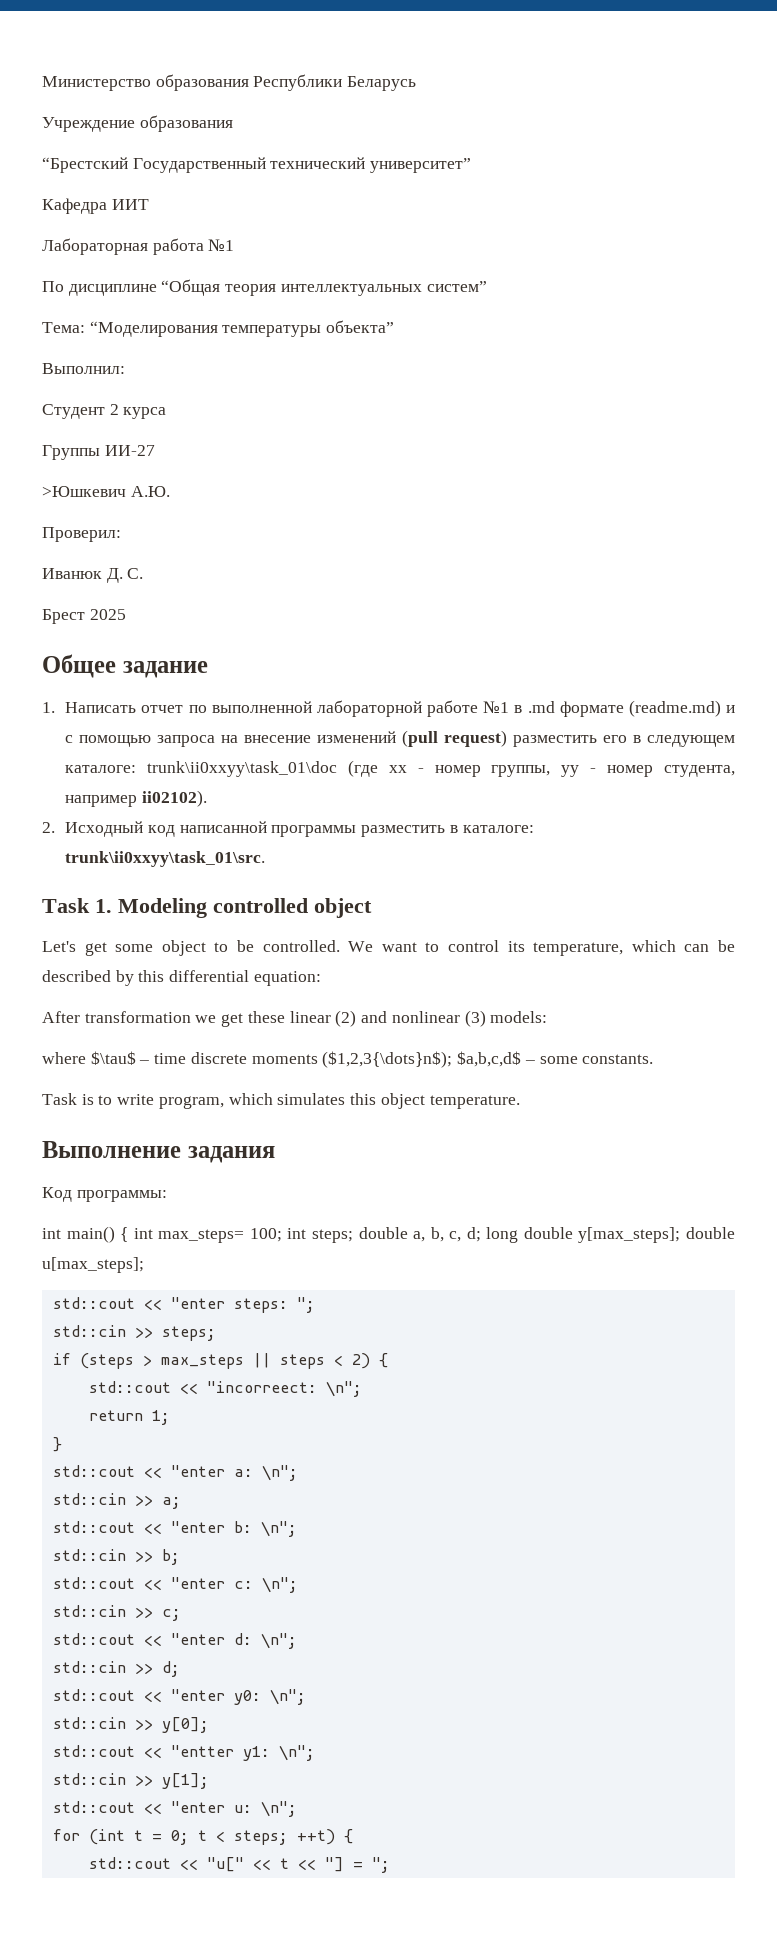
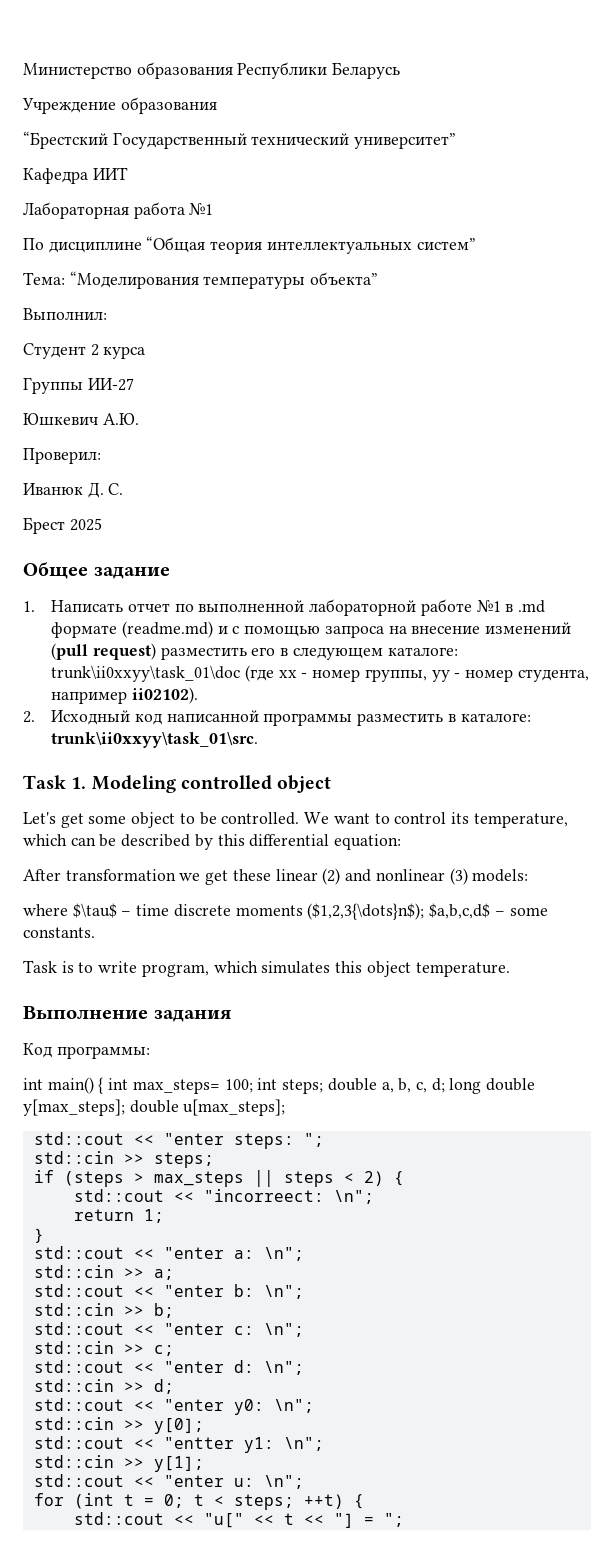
[42,486,126,497] >Юшкевич -> [23,413,98,426] Юшкевич

